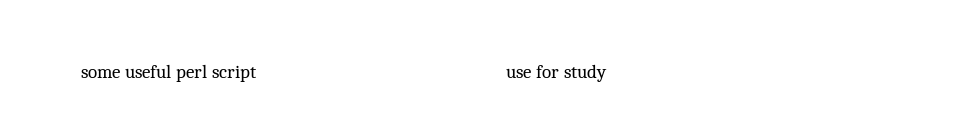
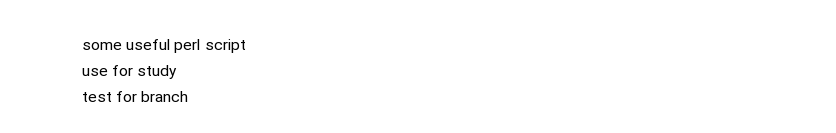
(608, 73) none -> [82,91,189,102] // test for branch

